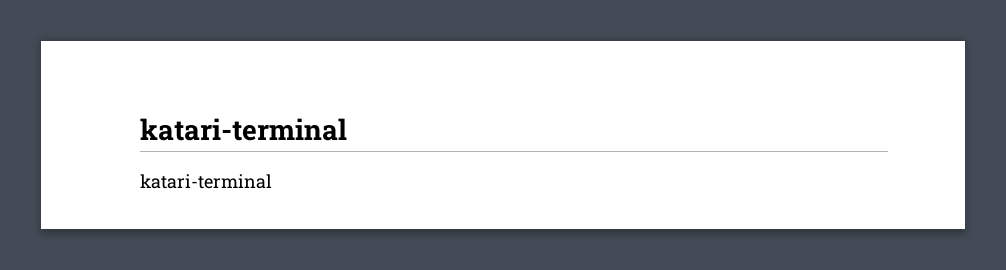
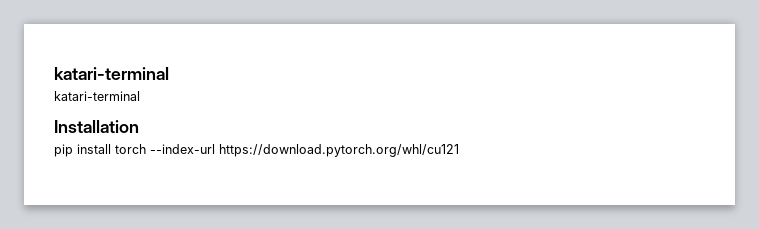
(272, 181) none -> [54,120,139,133] [54,144,459,157] // Installation // pip install torch --index-url https://download.pytorch.org/whl/cu121

